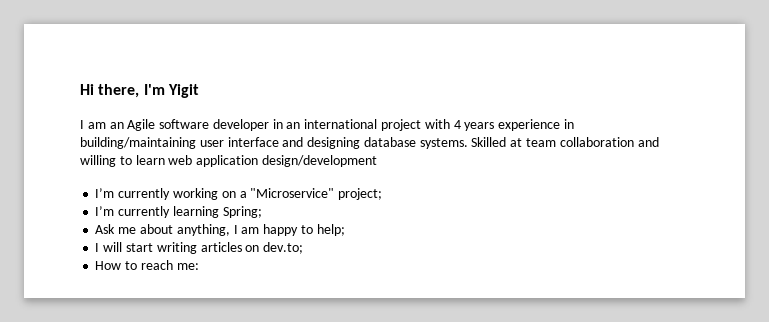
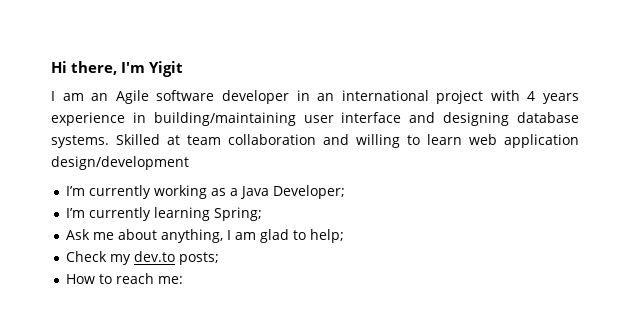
[221,188,383,200] on a "Microservice" project; -> [211,185,346,199] as a Java Developer;
[263,224,299,236] happy -> [260,229,290,243] glad
[95,242,304,254] I will start writing articles on dev.to; -> [66,251,220,265] Check my dev.to posts;

